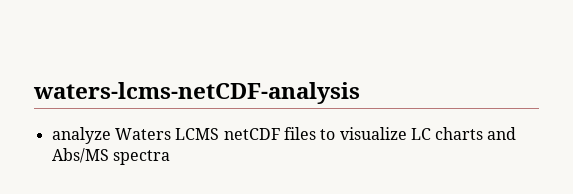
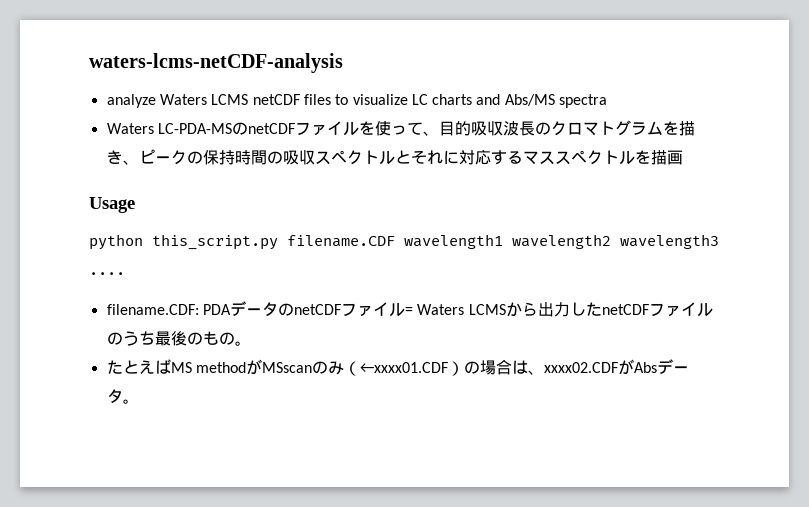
(170, 157) none -> [106,120,695,136] [106,149,683,165] [89,197,135,213] [89,234,719,250] [89,272,125,275] [106,301,713,317] [106,331,251,346] [106,359,689,376] [106,389,139,404] // Waters LC-PDA-MSのnetCDFファイルを使って、目的吸収波長のクロマトグラムを描き、ピークの保持時間の吸収スペクトルとそれに対応するマススペクトルを描画 // Usage // python this_script.py filename.CDF wavelength1 wavelength2 wavelength3 .... // filename.CDF: PDAデータのnetCDFファイル= Waters LCMSから出力したnetCDFファイルのうち最後のもの。 // たとえばMS methodがMSscanのみ（←xxxx01.CDF）の場合は、xxxx02.CDFがAbsデータ。

